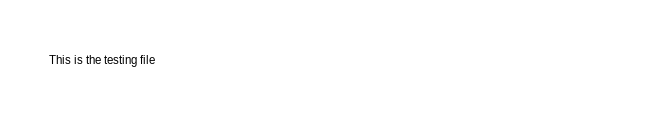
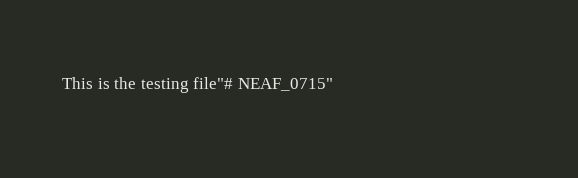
[140,55,156,64] file -> [193,77,333,91] file"# NEAF_0715"

